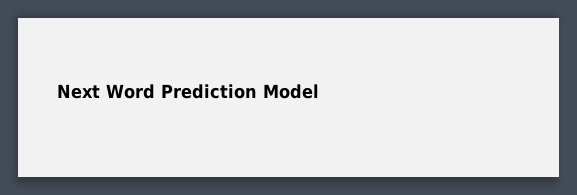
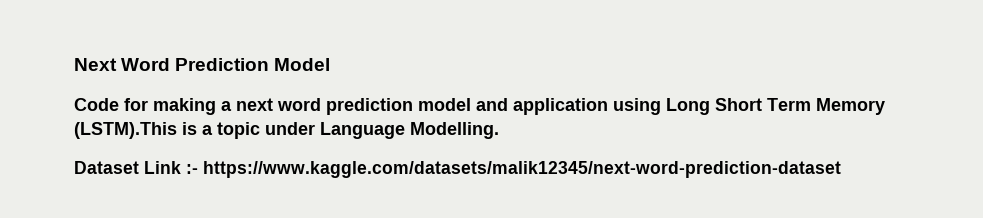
(319, 91) none -> [74,98,885,115] [74,122,499,139] [74,161,841,178] // Code for making a next word prediction model and application using Long Short Term Memory (LSTM).This is a topic under Language Modelling. // Dataset Link :- https://www.kaggle.com/datasets/malik12345/next-word-prediction-dataset

